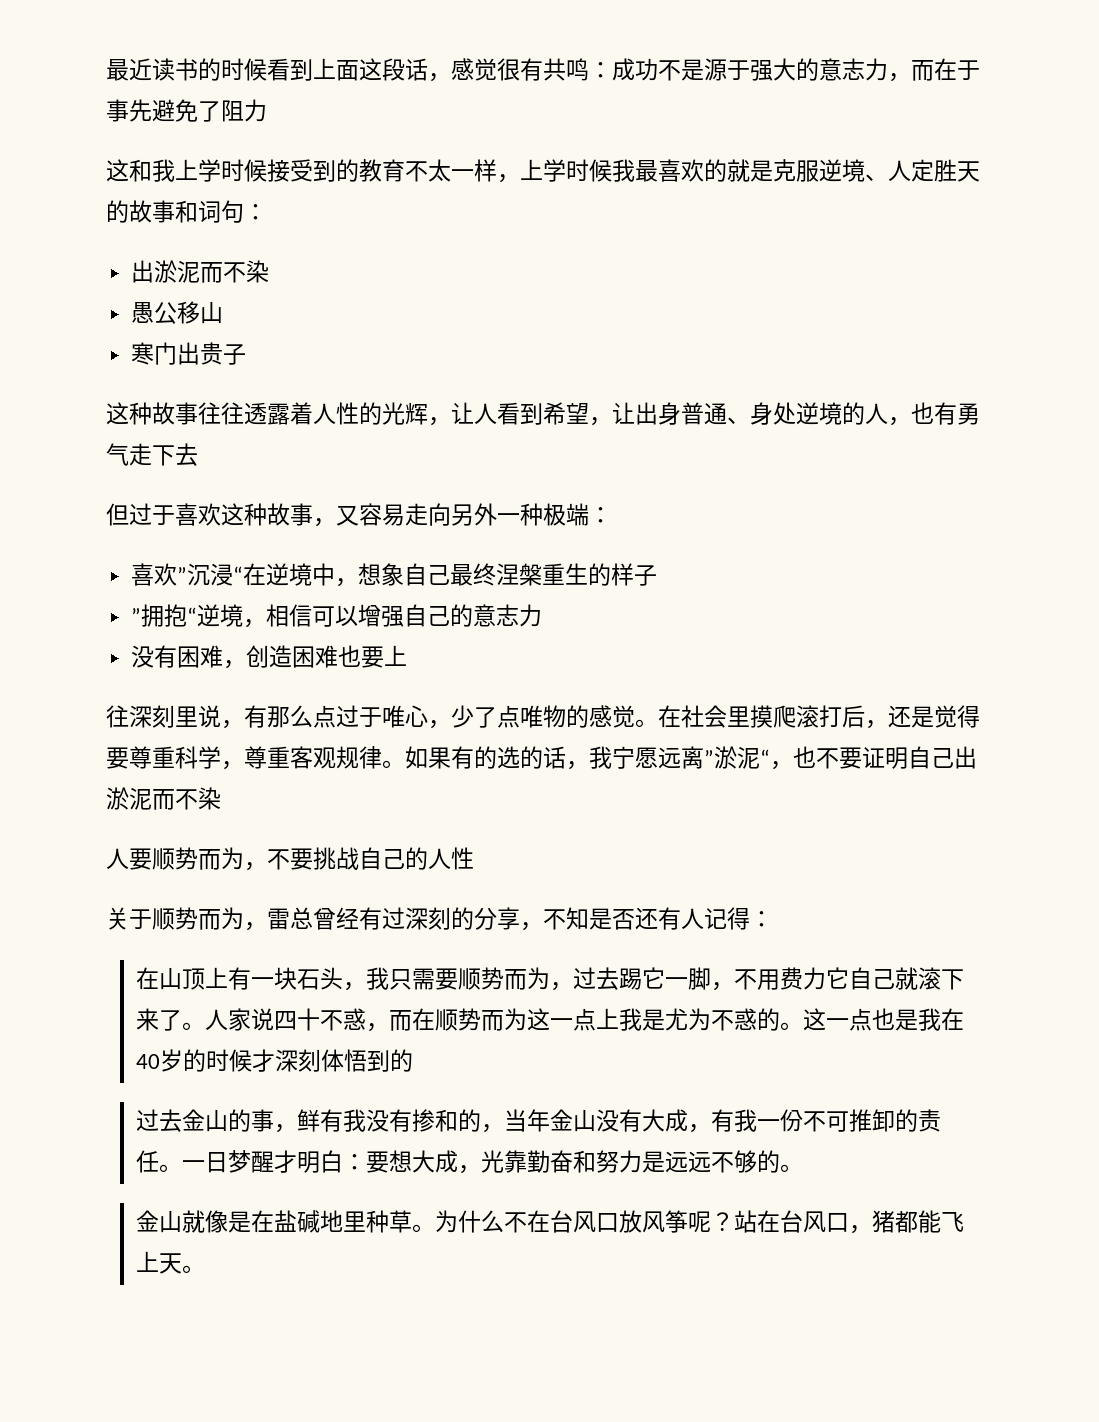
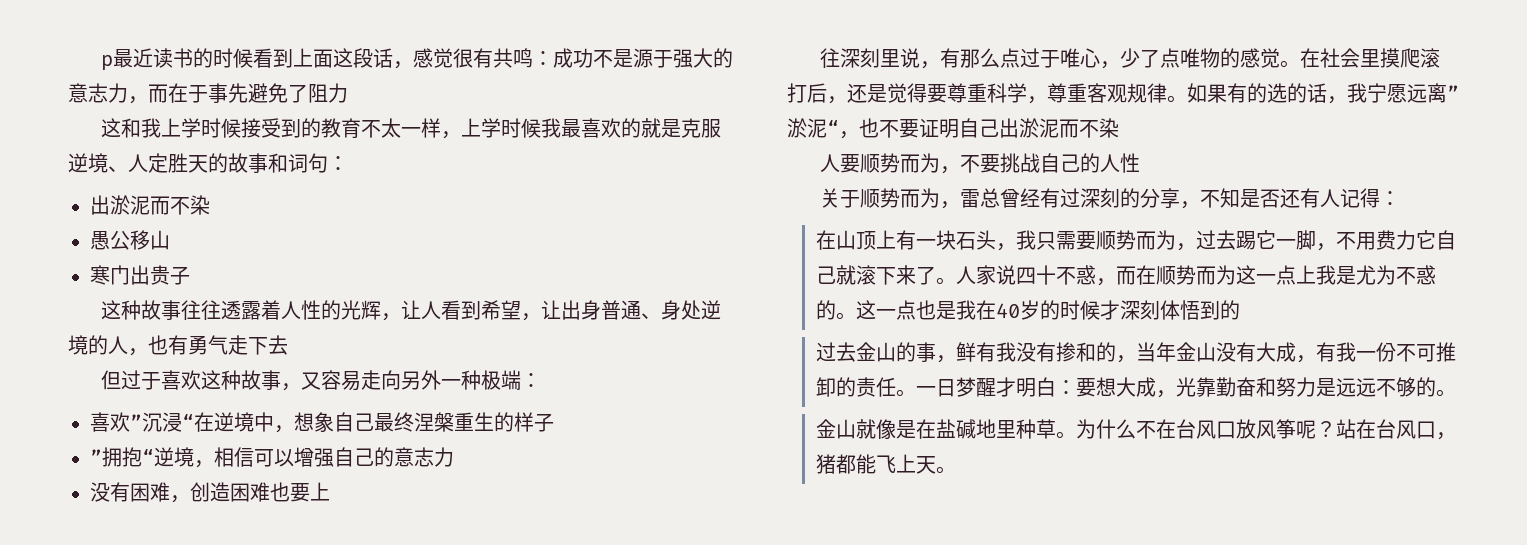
(106, 70) none -> [101,55,114,71] p

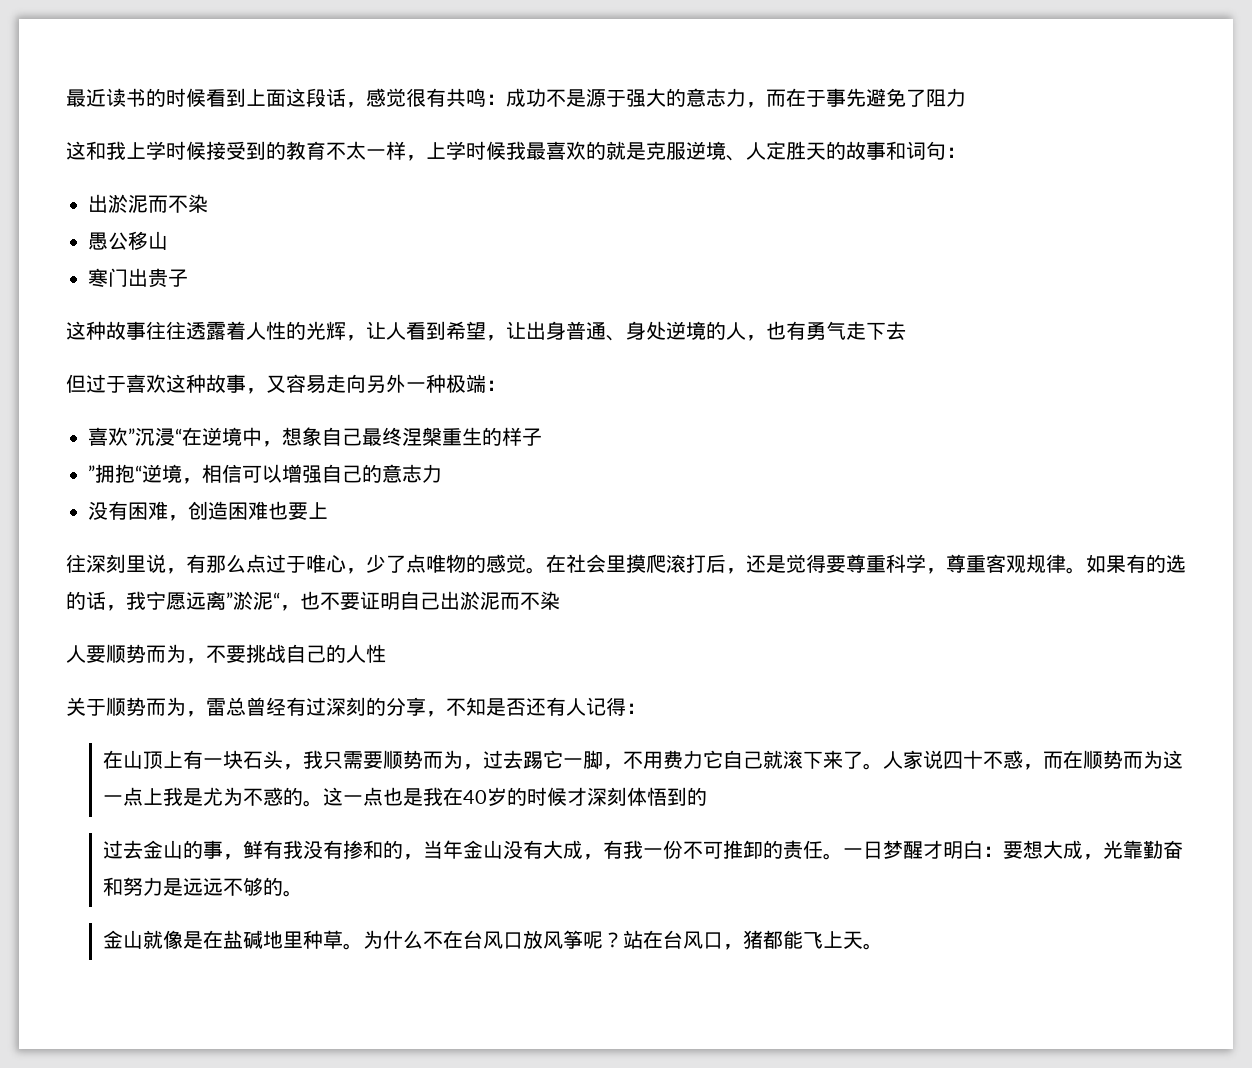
[101,55,114,71] p -> (66, 98) none

